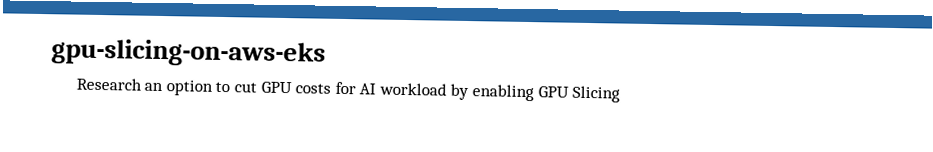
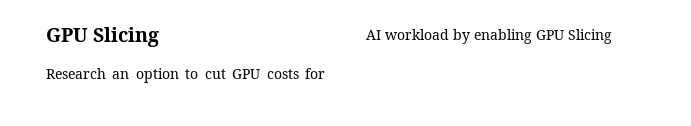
[51,38,326,68] gpu-slicing-on-aws-eks -> [46,27,160,47] GPU Slicing

